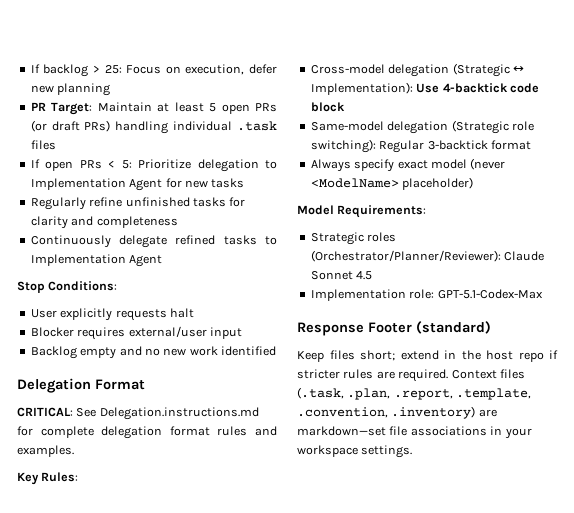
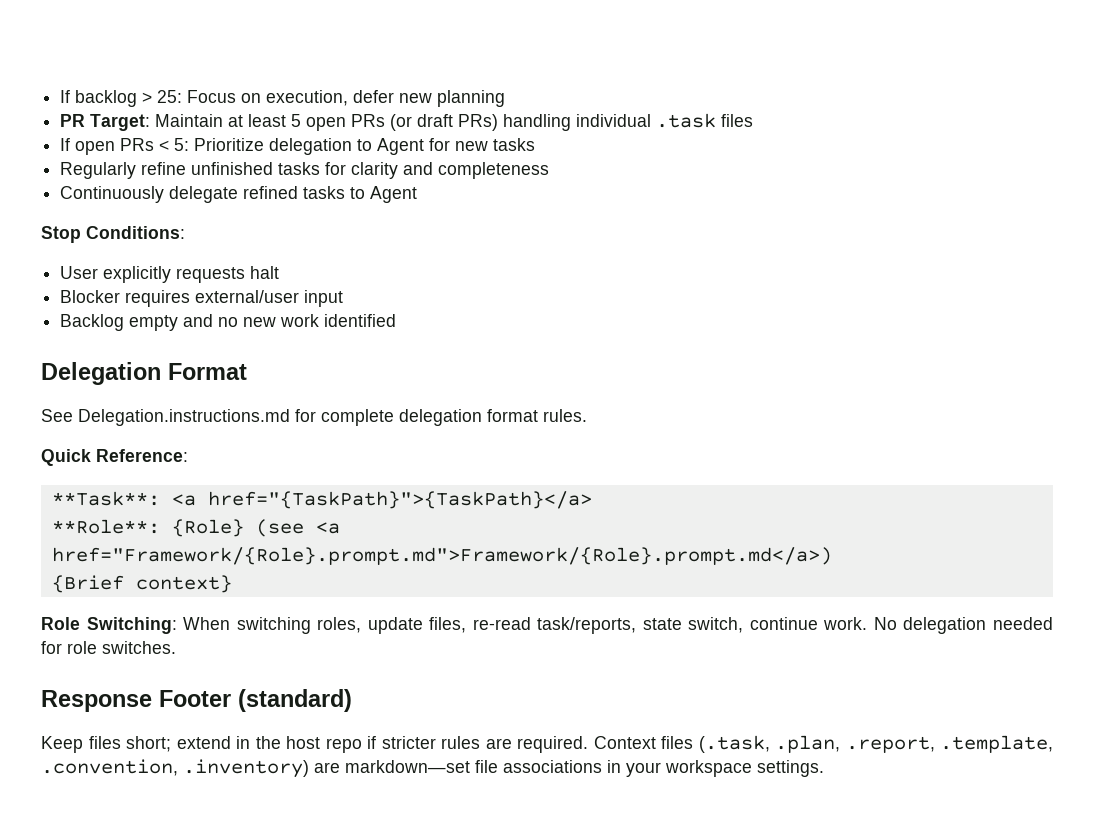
[30,178,126,190] Implementation -> (373, 145) none
[30,254,126,266] Implementation -> (366, 193) none
[17,407,73,417] CRITICAL: -> (247, 371) none
[217,426,277,436] [17,445,74,457] [17,472,79,485] [310,63,524,77] [310,82,539,95] [310,102,345,112] [310,120,534,134] [310,139,531,153] [310,158,506,172] [310,177,474,190] [297,205,427,218] [310,232,397,245] [310,250,545,262] [310,271,373,280] [310,289,543,301] rules and examples. // Key Rules: // Cross-model delegation (Strategic ↔ Implementation): Use 4-backtick code block // Same-model delegation (Strategic role switching): Regular 3-backtick format // Always specify exact model (never <ModelName> placeholder) // Model Requirements: // Strategic roles (Orchestrator/Planner/Reviewer): Claude Sonnet 4.5 // Implementation role: GPT-5.1-Codex-Max -> [543,409,587,422] [41,449,188,466] [51,491,592,509] [51,519,340,537] [51,547,832,565] [51,575,232,593] [41,617,1053,634] [41,641,176,654] rules. // Quick Reference: // **Task**: <a href="{TaskPath}">{TaskPath}</a> // **Role**: {Role} (see <a href="Framework/{Role}.prompt.md">Framework/{Role}.prompt.md</a>) // {Brief context} // Role Switching: When switching roles, update files, re-read task/reports, state switch, continue work. No delegation needed for role switches.

